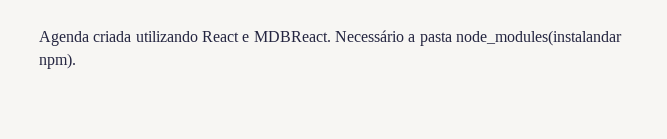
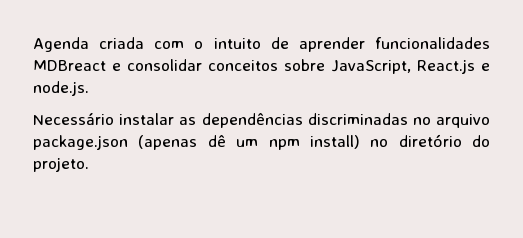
[135,30,622,46] [39,53,76,69] utilizando React e MDBReact. Necessário a pasta node_modules(instalandar npm). -> [154,37,490,52] [33,59,490,74] [33,81,89,96] [33,113,491,128] [33,134,490,150] [33,157,89,172] com o intuito de aprender funcionalidades MDBreact e consolidar conceitos sobre JavaScript, React.js e node.js. // Necessário instalar as dependências discriminadas no arquivo package.json (apenas dê um npm install) no diretório do projeto.

